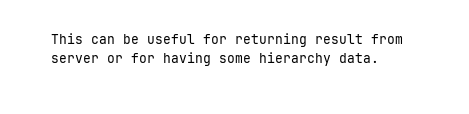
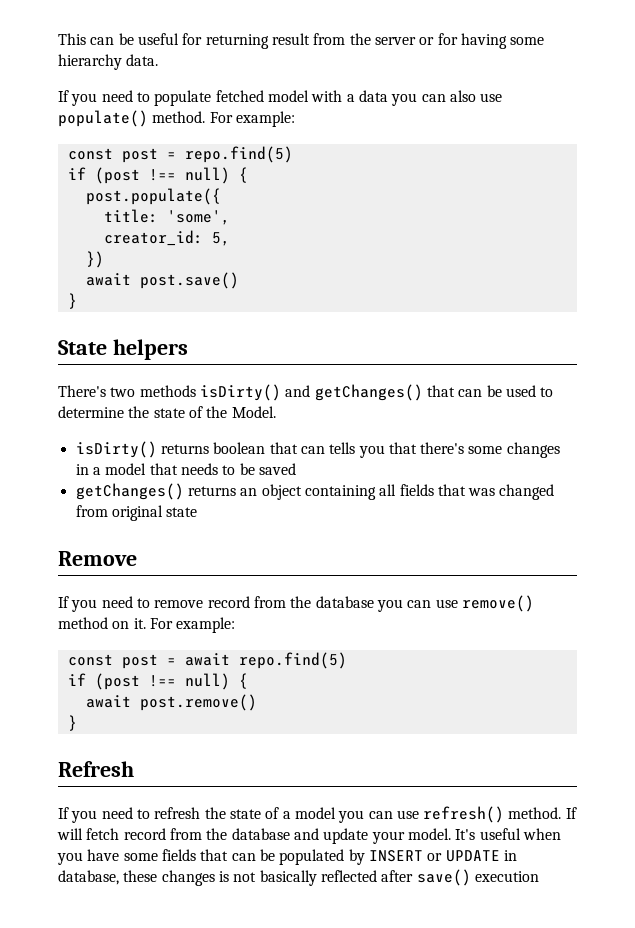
(403, 39) none -> [349,33,371,45] the
(379, 58) none -> [58,90,503,106] [58,110,295,127] [67,146,293,163] [67,167,248,184] [85,188,221,205] [103,209,230,225] [103,230,230,246] [85,251,104,268] [85,272,239,289] [67,293,77,309] [58,339,188,360] [58,384,554,401] [58,406,276,418] [75,441,560,458] [75,463,296,475] [75,483,555,500] [75,505,198,521] [58,551,137,566] [58,595,534,612] [58,617,236,633] [67,652,347,669] [67,673,248,690] [85,694,257,711] [67,715,77,731] [58,761,134,777] [58,806,577,823] [57,828,561,844] [57,849,517,865] [58,869,539,886] // If you need to populate fetched model with a data you can also use populate() method. For example: // const post = repo.find(5) // if (post !== null) { // post.populate({ // title: 'some', // creator_id: 5, // }) // await post.save() // } // State helpers // There's two methods isDirty() and getChanges() that can be used to determine the state of the Model. // isDirty() returns boolean that can tells you that there's some changes in a model that needs to be saved // getChanges() returns an object containing all fields that was changed from original state // Remove // If you need to remove record from the database you can use remove() method on it. For example: // const post = await repo.find(5) // if (post !== null) { // await post.remove() // } // Refresh // If you need to refresh the state of a model you can use refresh() method. If will fetch record from the database and update your model. It's useful when you have some fields that can be populated by INSERT or UPDATE in database, these changes is not basically reflected after save() execution

